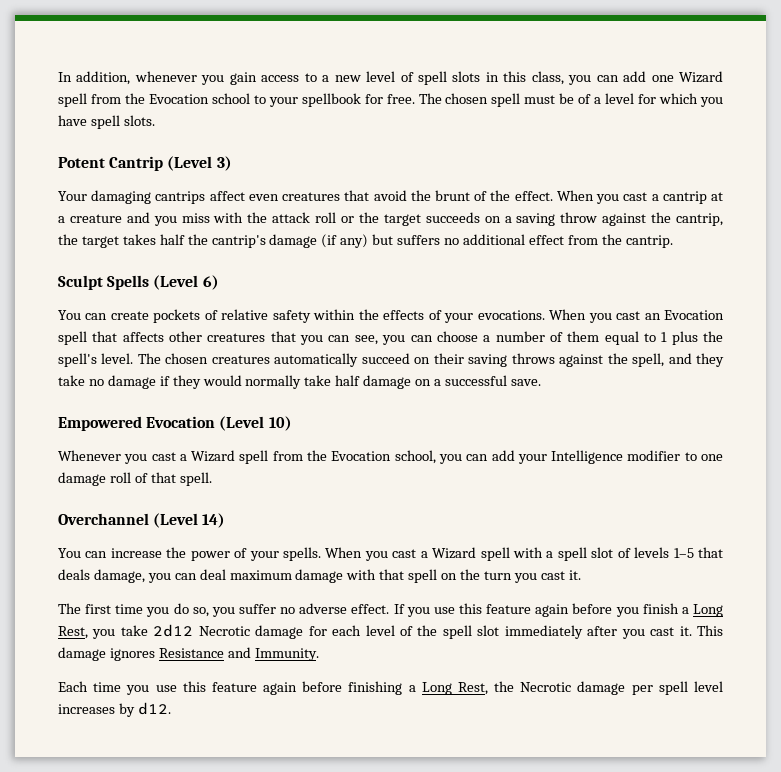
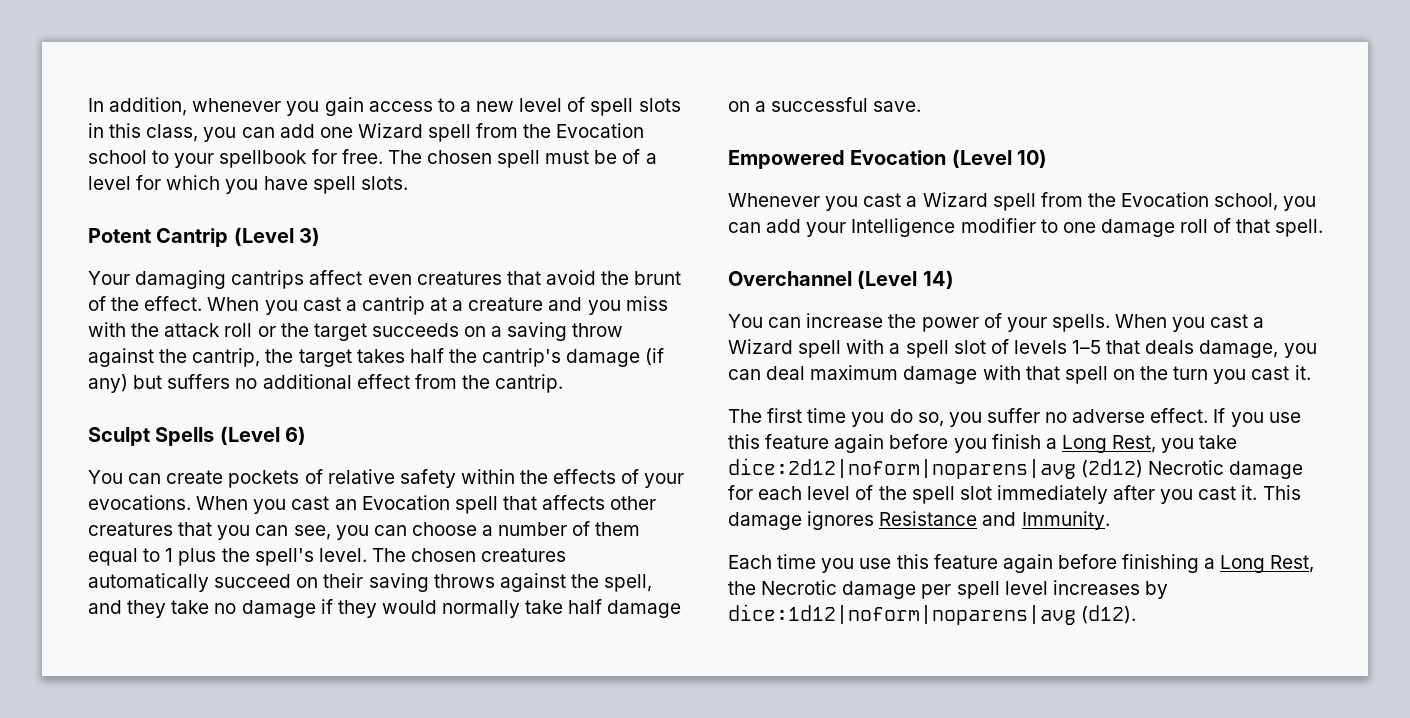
[153,624,194,637] 2d12 -> [728,458,1144,479] dice:2d12|noform|noparens|avg (2d12)
[137,702,171,715] d12. -> [728,604,1137,625] dice:1d12|noform|noparens|avg (d12).

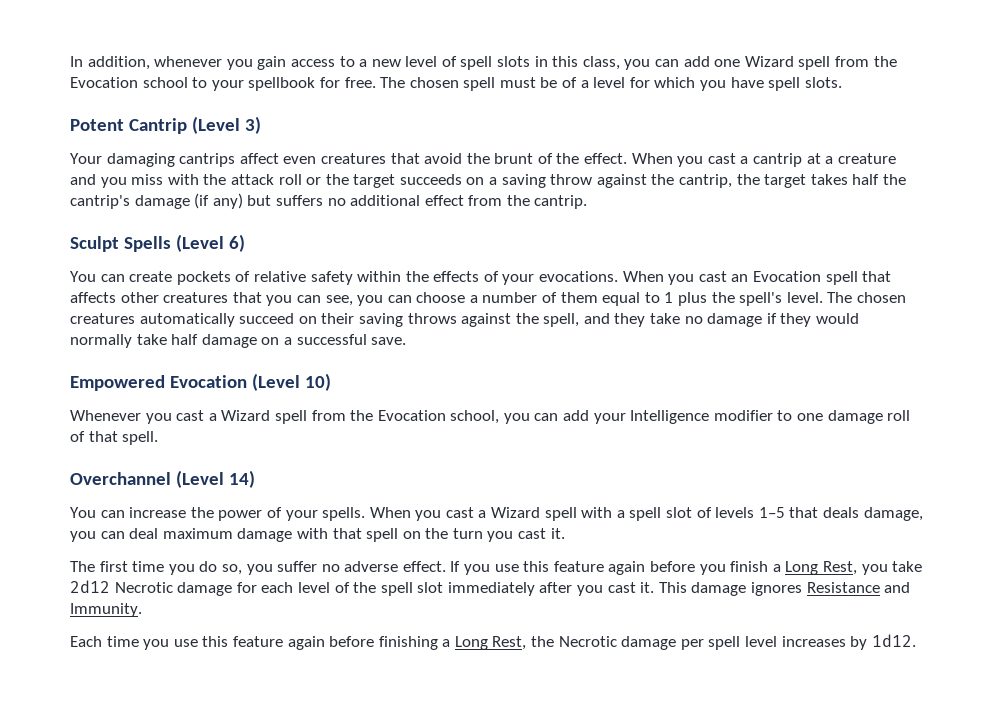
[728,458,1144,479] dice:2d12|noform|noparens|avg (2d12) -> [70,580,110,593] 2d12
[728,604,1137,625] dice:1d12|noform|noparens|avg (d12). -> [871,634,916,647] 1d12.

